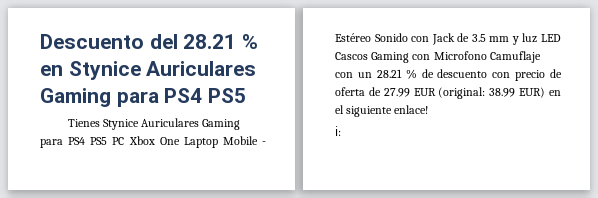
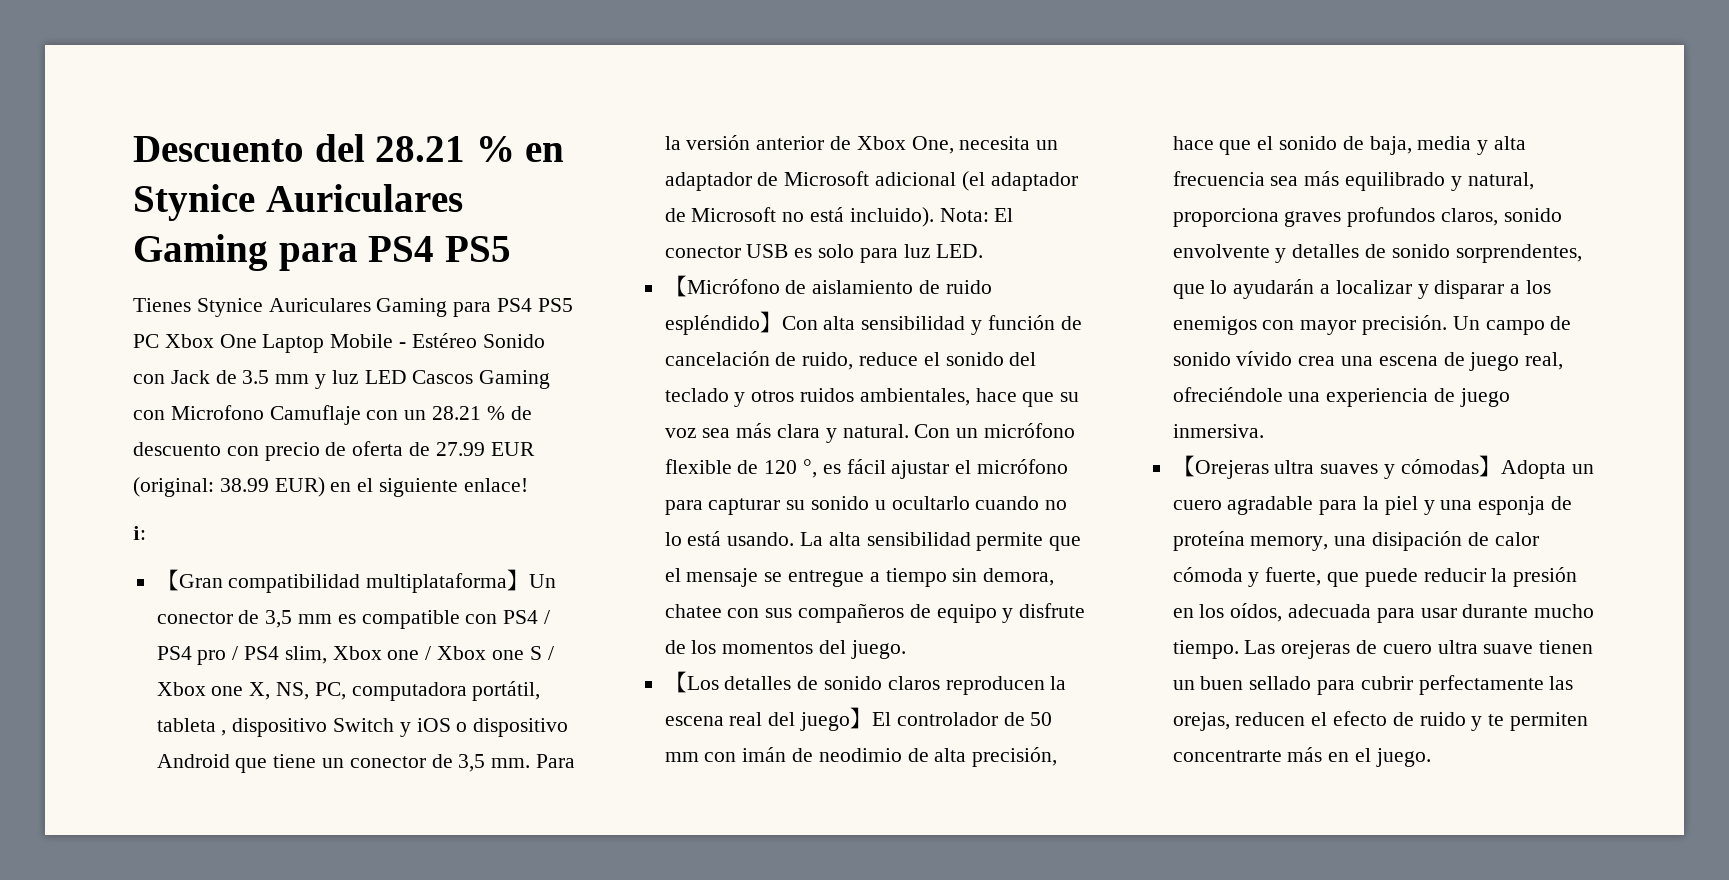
(341, 131) none -> [156,569,557,593] [156,610,551,629] [156,646,554,665] [156,681,541,701] [156,718,569,737] [156,754,576,773] [664,135,1059,154] [664,171,1078,191] [664,207,1014,227] [664,244,984,263] [664,275,992,297] [664,311,1082,335] [664,351,1037,370] [664,388,1080,407] [664,423,1076,443] [664,459,1069,479] [664,496,1068,515] [664,531,1082,551] [664,568,1055,587] [664,603,1086,623] [664,640,906,659] [664,671,1067,695] [664,707,1053,731] [664,747,1058,767] [1172,136,1527,155] [1172,171,1534,191] [1172,207,1562,227] [1172,244,1582,263] [1172,279,1552,299] [1172,315,1572,335] [1172,351,1564,371] [1172,387,1510,407] [1172,424,1264,438] [1172,455,1594,479] [1172,496,1573,515] [1172,531,1539,551] [1172,567,1578,587] [1172,603,1595,623] [1172,640,1594,659] [1172,675,1574,695] [1172,711,1589,731] [1172,747,1431,767] // 【Gran compatibilidad multiplataforma】Un conector de 3,5 mm es compatible con PS4 / PS4 pro / PS4 slim, Xbox one / Xbox one S / Xbox one X, NS, PC, computadora portátil, tableta , dispositivo Switch y iOS o dispositivo Android que tiene un conector de 3,5 mm. Para la versión anterior de Xbox One, necesita un adaptador de Microsoft adicional (el adaptador de Microsoft no está incluido). Nota: El conector USB es solo para luz LED. // 【Micrófono de aislamiento de ruido espléndido】Con alta sensibilidad y función de cancelación de ruido, reduce el sonido del teclado y otros ruidos ambientales, hace que su voz sea más clara y natural. Con un micrófono flexible de 120 °, es fácil ajustar el micrófono para capturar su sonido u ocultarlo cuando no lo está usando. La alta sensibilidad permite que el mensaje se entregue a tiempo sin demora, chatee con sus compañeros de equipo y disfrute de los momentos del juego. // 【Los detalles de sonido claros reproducen la escena real del juego】El controlador de 50 mm con imán de neodimio de alta precisión, hace que el sonido de baja, media y alta frecuencia sea más equilibrado y natural, proporciona graves profundos claros, sonido envolvente y detalles de sonido sorprendentes, que lo ayudarán a localizar y disparar a los enemigos con mayor precisión. Un campo de sonido vívido crea una escena de juego real, ofreciéndole una experiencia de juego inmersiva. // 【Orejeras ultra suaves y cómodas】Adopta un cuero agradable para la piel y una esponja de proteína memory, una disipación de calor cómoda y fuerte, que puede reducir la presión en los oídos, adecuada para usar durante mucho tiempo. Las orejeras de cuero ultra suave tienen un buen sellado para cubrir perfectamente las orejas, reducen el efecto de ruido y te permiten concentrarte más en el juego.

